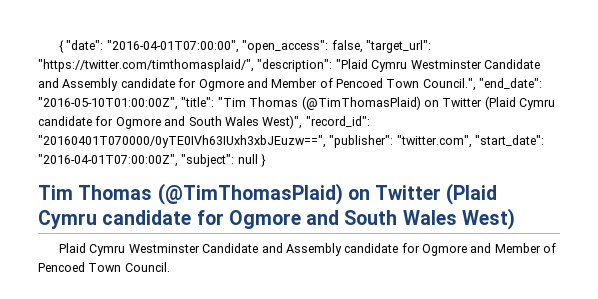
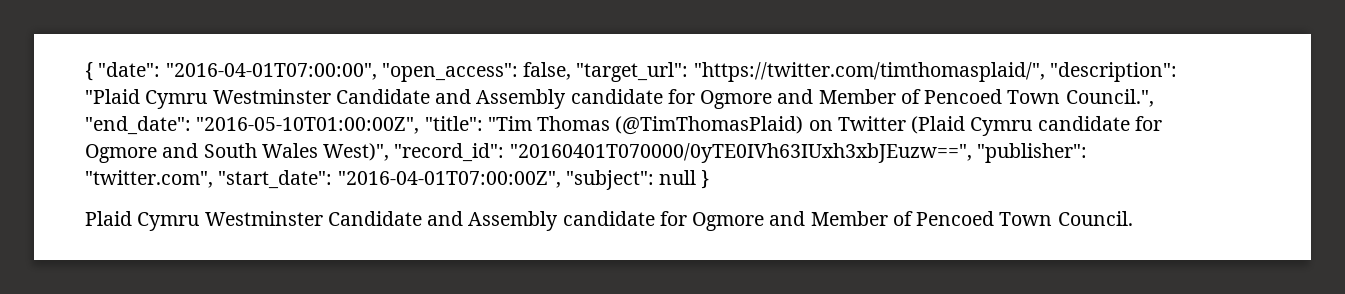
[38,183,498,205] [38,208,515,230] // Tim Thomas (@TimThomasPlaid) on Twitter (Plaid Cymru candidate for Ogmore and South Wales West) -> (710, 179) none

